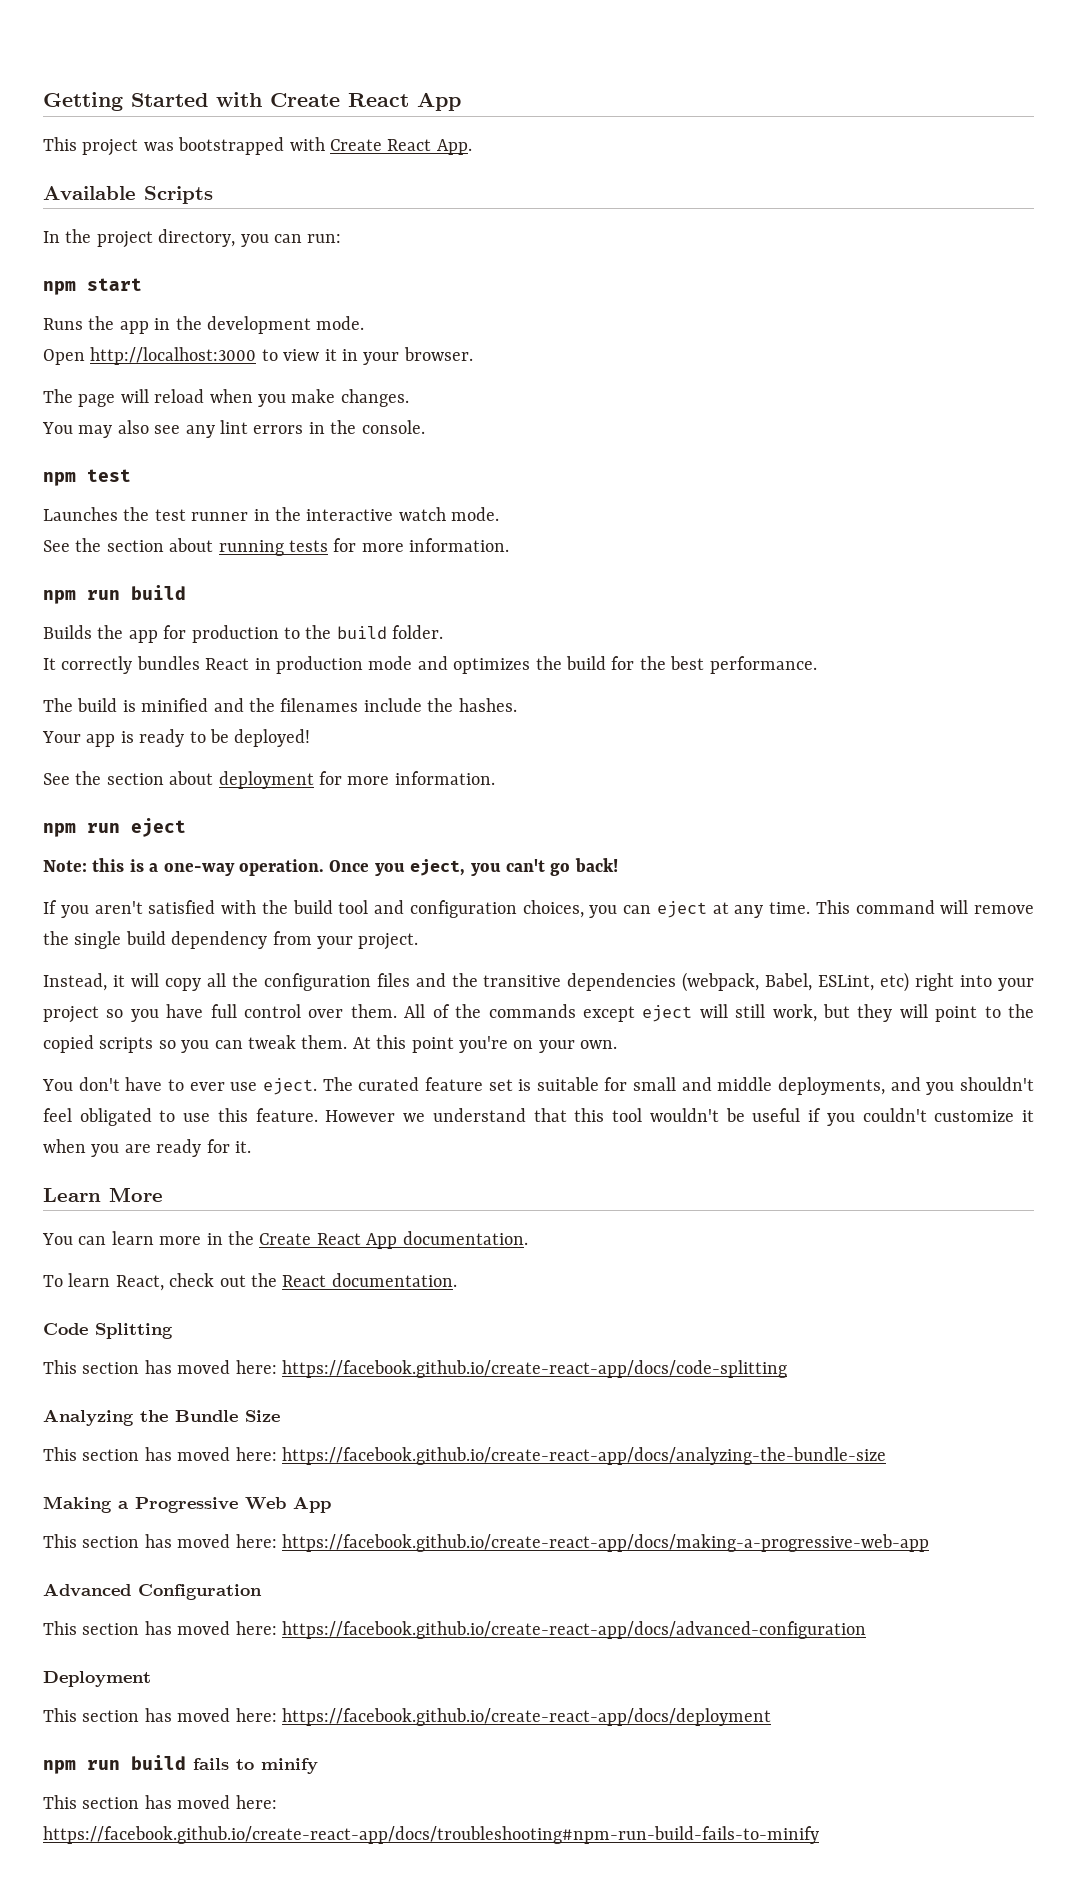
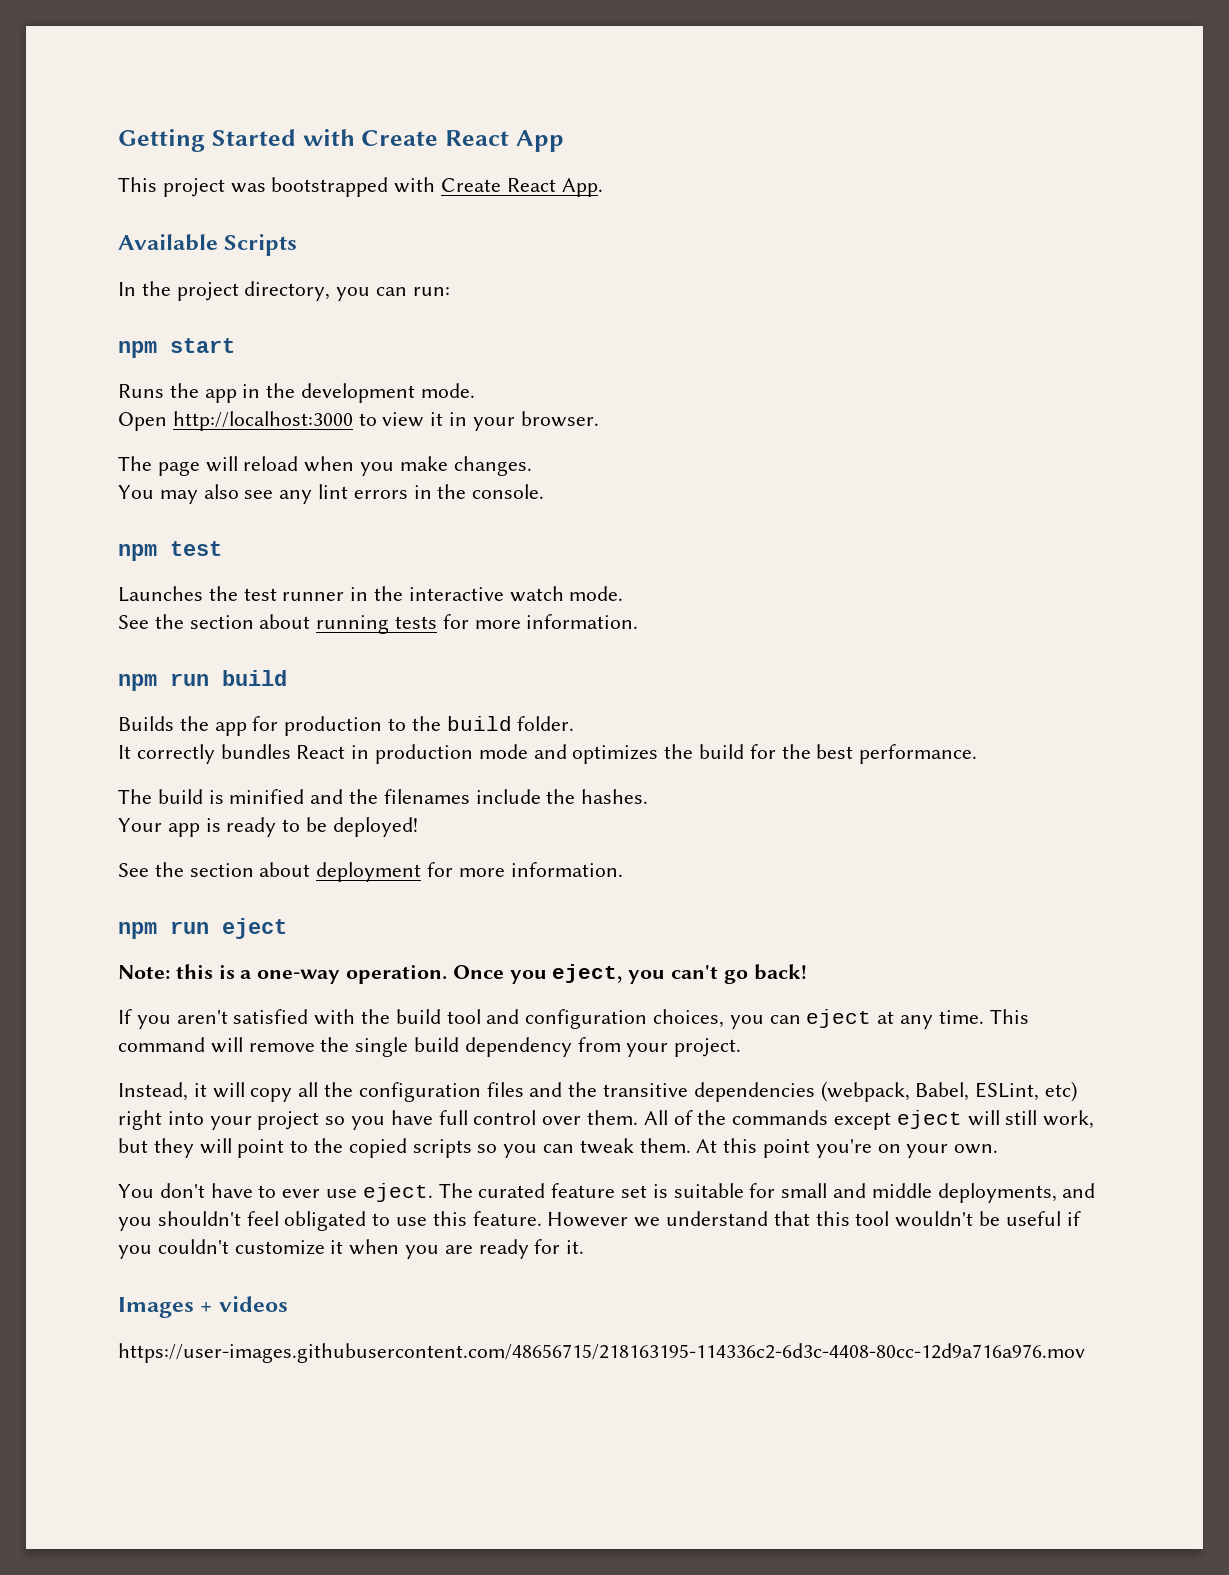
[43,1187,163,1202] [42,1231,528,1249] [43,1273,457,1291] [43,1323,173,1339] [43,1360,787,1378] [43,1409,280,1426] [43,1447,886,1465] [43,1496,331,1513] [43,1534,929,1552] [43,1583,262,1600] [43,1621,866,1639] [43,1671,151,1687] [43,1708,771,1726] [43,1755,318,1774] [43,1795,277,1809] [43,1826,819,1844] Learn More // You can learn more in the Create React App documentation. // To learn React, check out the React documentation. // Code Splitting // This section has moved here: https://facebook.github.io/create-react-app/docs/code-splitting // Analyzing the Bundle Size // This section has moved here: https://facebook.github.io/create-react-app/docs/analyzing-the-bundle-size // Making a Progressive Web App // This section has moved here: https://facebook.github.io/create-react-app/docs/making-a-progressive-web-app // Advanced Configuration // This section has moved here: https://facebook.github.io/create-react-app/docs/advanced-configuration // Deployment // This section has moved here: https://facebook.github.io/create-react-app/docs/deployment // npm run build fails to minify // This section has moved here: https://facebook.github.io/create-react-app/docs/troubleshooting#npm-run-build-fails-to-minify -> [118,1296,288,1318] [118,1343,1085,1363] Images + videos // https://user-images.githubusercontent.com/48656715/218163195-114336c2-6d3c-4408-80cc-12d9a716a976.mov

